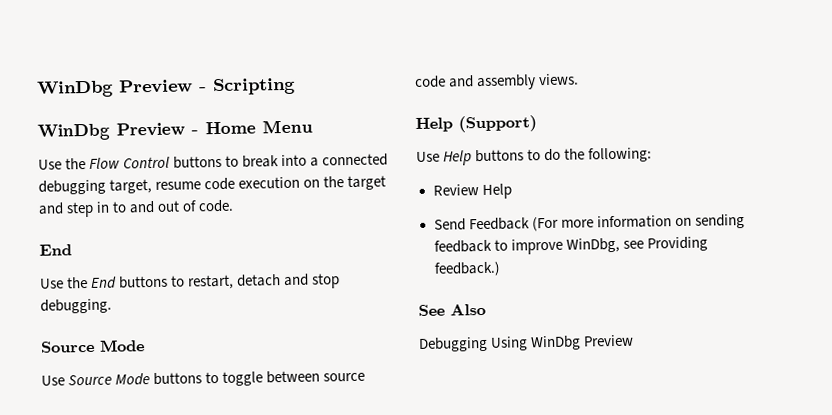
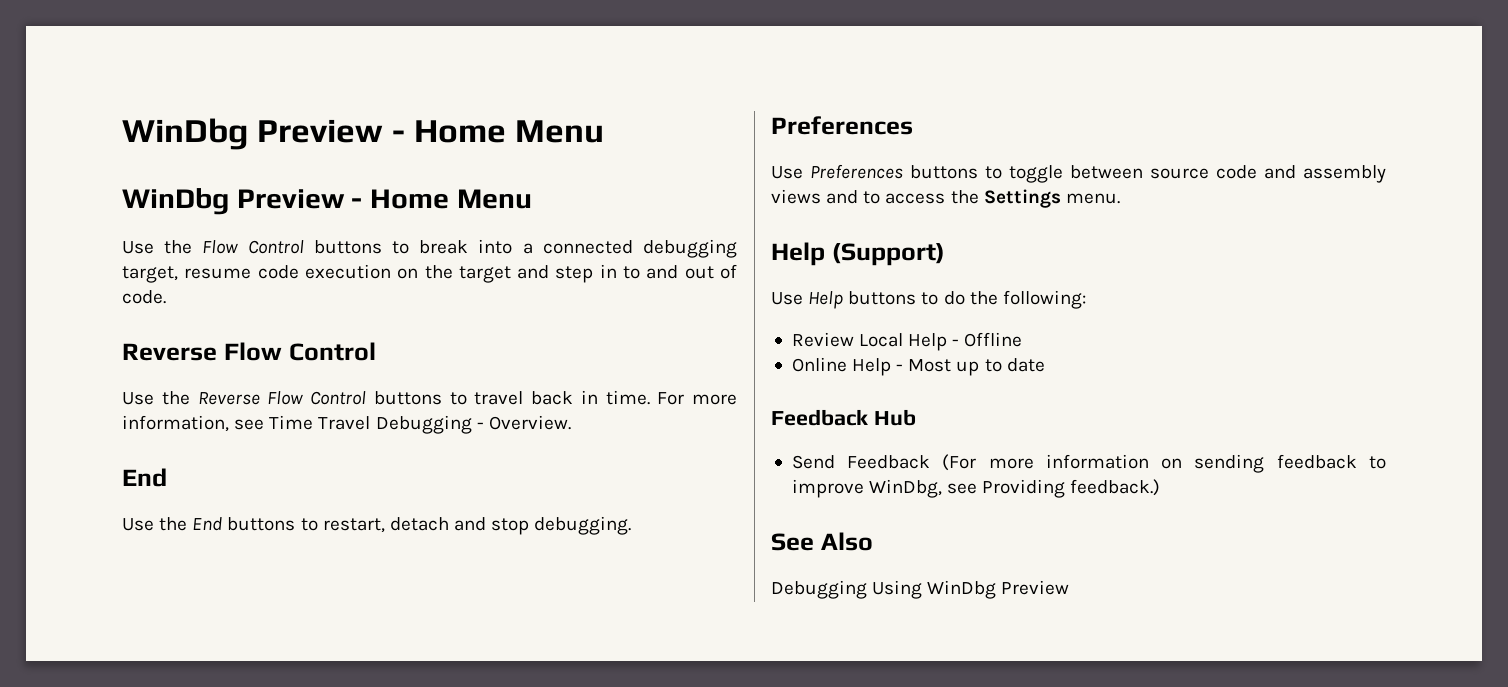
[37,77,296,98] WinDbg Preview - Scripting -> [122,118,605,150] WinDbg Preview - Home Menu
(235, 206) none -> [122,342,376,361] [122,390,737,405] [122,415,571,434] // Reverse Flow Control // Use the Reverse Flow Control buttons to travel back in time. For more information, see Time Travel Debugging - Overview.
[40,339,145,353] [41,373,151,386] Source Mode // Use Source Mode -> [771,116,913,135] [771,164,903,179] Preferences // Use Preferences
[538,73,580,86] views. -> [771,189,1120,208] views and to access the Settings menu.
[481,183,512,199] Help -> [859,332,1023,351] [791,357,1045,376] [771,409,916,426] Local Help - Offline // Online Help - Most up to date // Feedback Hub

